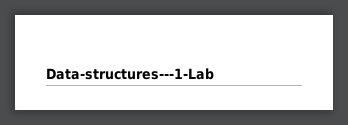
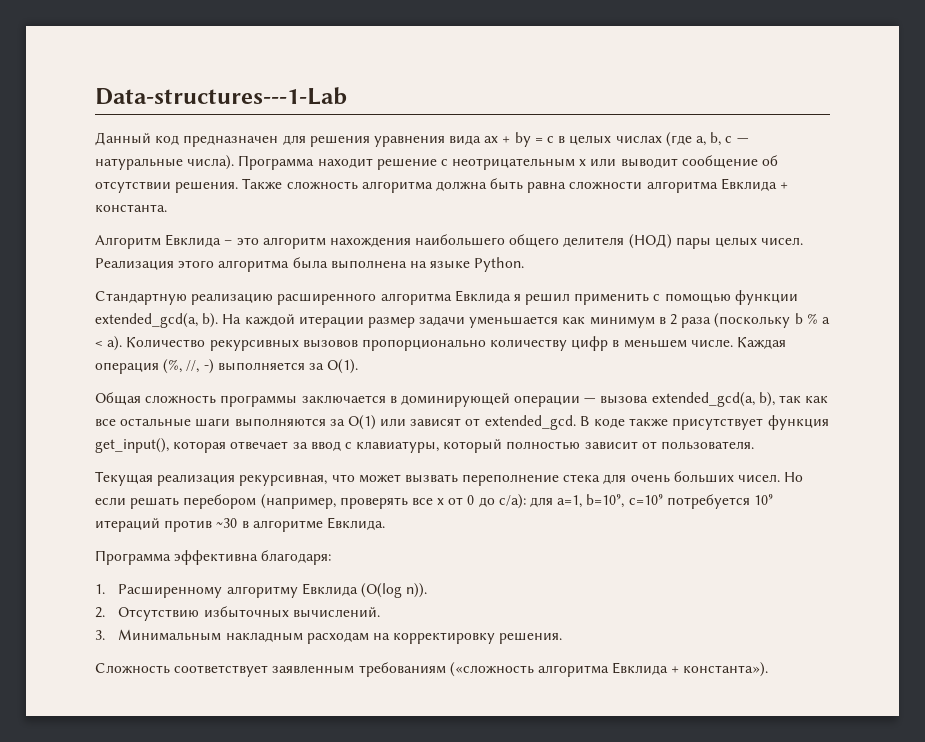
(214, 74) none -> [95,132,749,147] [95,155,779,170] [95,178,789,193] [95,204,167,212] [95,234,804,249] [95,257,525,272] [95,290,798,305] [95,313,830,328] [95,336,787,351] [95,359,359,374] [95,392,829,407] [95,415,829,430] [95,438,755,453] [95,471,804,486] [95,494,773,509] [95,517,385,532] [95,550,332,565] [95,583,428,598] [95,606,380,621] [95,629,563,644] [95,662,769,677] // Данный код предназначен для решения уравнения вида ax + by = c в целых числах (где a, b, c — натуральные числа). Программа находит решение с неотрицательным x или выводит сообщение об отсутствии решения. Также сложность алгоритма должна быть равна сложности алгоритма Евклида + константа. // Алгоритм Евклида – это алгоритм нахождения наибольшего общего делителя (НОД) пары целых чисел. Реализация этого алгоритма была выполнена на языке Python. // Cтандартную реализацию расширенного алгоритма Евклида я решил применить с помощью функции extended_gcd(a, b). На каждой итерации размер задачи уменьшается как минимум в 2 раза (поскольку b % a < a). Количество рекурсивных вызовов пропорционально количеству цифр в меньшем числе. Каждая операция (%, //, -) выполняется за O(1). // Общая сложность программы заключается в доминирующей операции — вызова extended_gcd(a, b), так как все остальные шаги выполняются за O(1) или зависят от extended_gcd. В коде также присутствует функция get_input(), которая отвечает за ввод с клавиатуры, который полностью зависит от пользователя. // Текущая реализация рекурсивная, что может вызвать переполнение стека для очень больших чисел. Но если решать перебором (например, проверять все x от 0 до c/a): для a=1, b=10⁹, c=10⁹ потребуется 10⁹ итераций против ~30 в алгоритме Евклида. // Программа эффективна благодаря: // 1. Расширенному алгоритму Евклида (O(log n)). // 2. Отсутствию избыточных вычислений. // 3. Минимальным накладным расходам на корректировку решения. // Сложность соответствует заявленным требованиям («сложность алгоритма Евклида + константа»).

